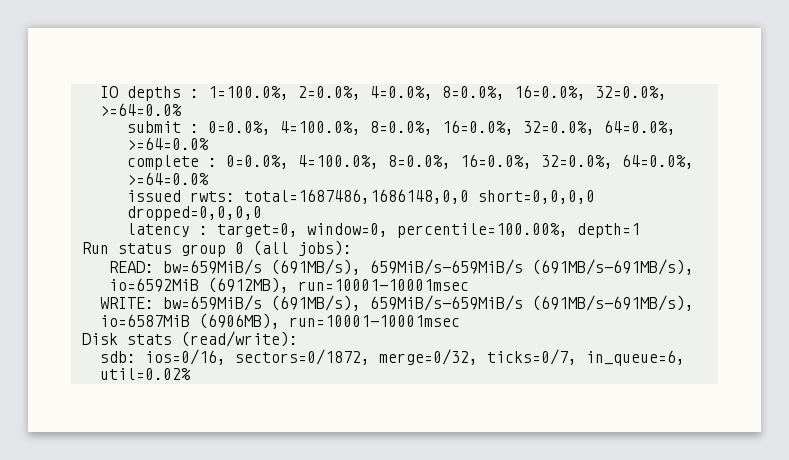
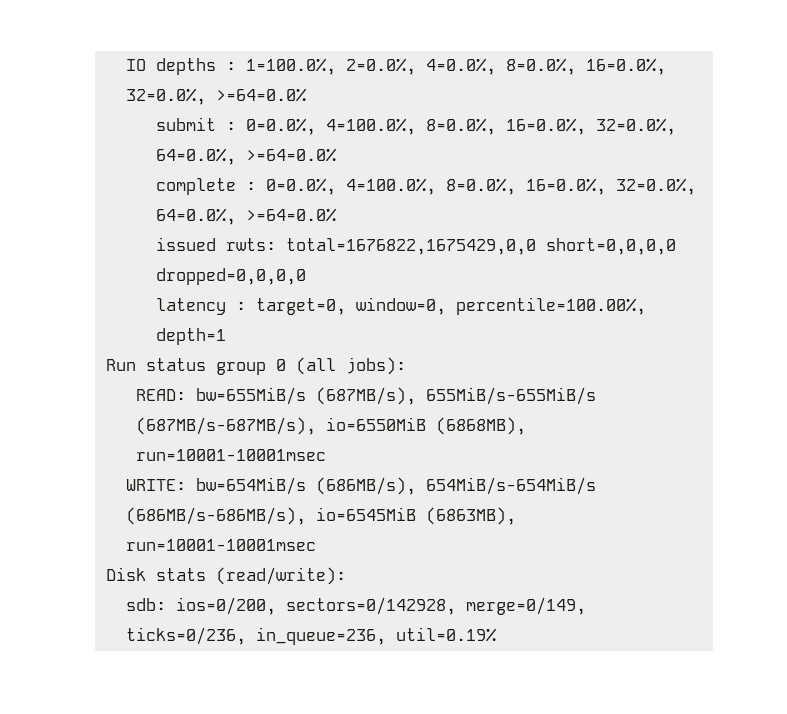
[243,189,469,204] total=1687486,1686148,0,0 -> [285,238,536,255] total=1676822,1675429,0,0
[162,259,694,275] [108,277,469,293] [99,295,694,311] [99,313,280,329] bw=659MiB/s (691MB/s), 659MiB/s-659MiB/s (691MB/s-691MB/s), io=6592MiB (6912MB), run=10001-10001msec // WRITE: bw=659MiB/s (691MB/s), 659MiB/s-659MiB/s (691MB/s-691MB/s), io=6587MiB (6906MB), -> [195,387,596,405] [135,417,526,435] [135,449,326,461] [125,477,596,495] [125,507,516,525] bw=655MiB/s (687MB/s), 655MiB/s-655MiB/s (687MB/s-687MB/s), io=6550MiB (6868MB), run=10001-10001msec // WRITE: bw=654MiB/s (686MB/s), 654MiB/s-654MiB/s (686MB/s-686MB/s), io=6545MiB (6863MB),
[144,349,685,366] [99,368,191,380] ios=0/16, sectors=0/1872, merge=0/32, ticks=0/7, in_queue=6, util=0.02% -> [175,597,586,615] [125,627,497,645] ios=0/200, sectors=0/142928, merge=0/149, ticks=0/236, in_queue=236, util=0.19%

